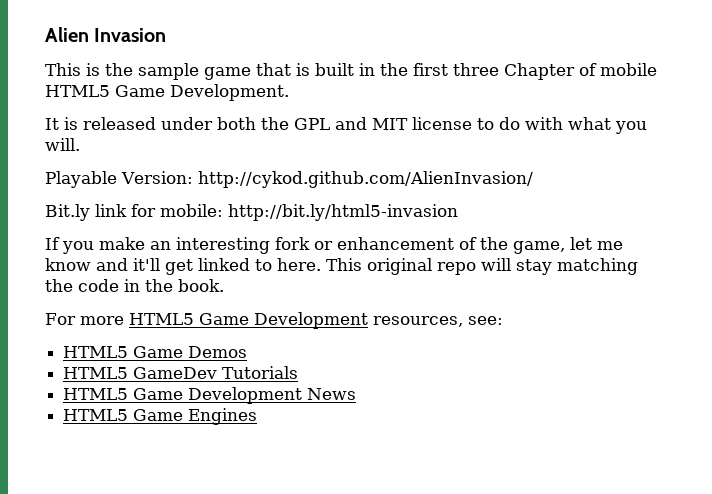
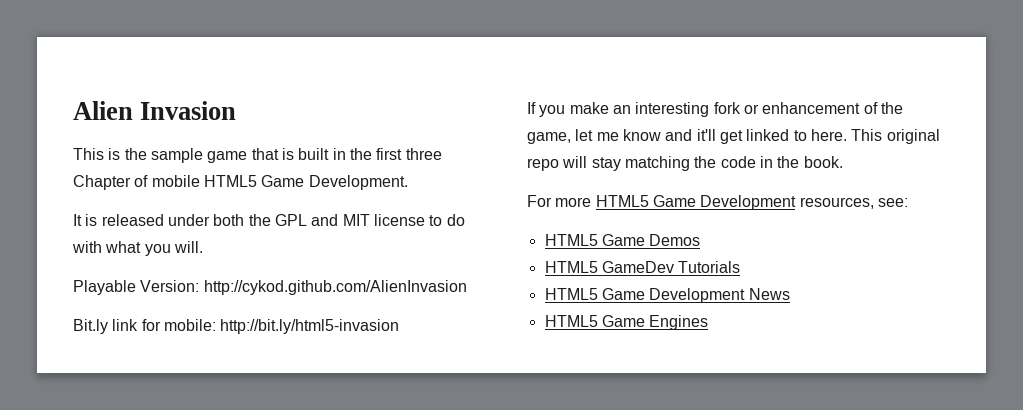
[197,171,533,188] http://cykod.github.com/AlienInvasion/ -> [203,280,467,295] http://cykod.github.com/AlienInvasion

